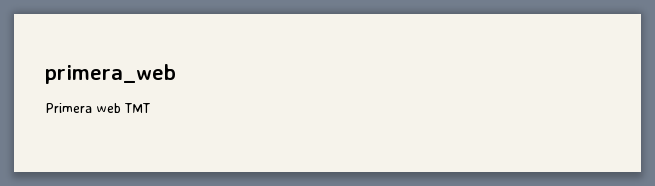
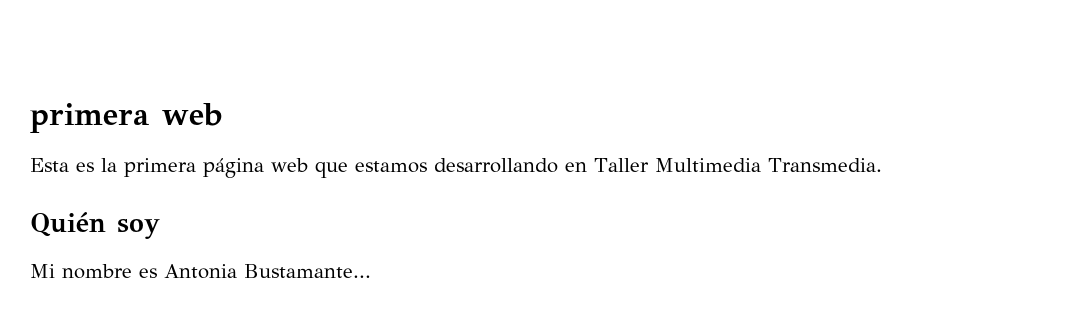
[45,64,176,84] [45,103,150,113] primera_web // Primera web TMT -> [30,103,223,133] [30,158,882,178] [30,212,160,239] [30,264,371,279] primera web // Esta es la primera página web que estamos desarrollando en Taller Multimedia Transmedia. // Quién soy // Mi nombre es Antonia Bustamante...

